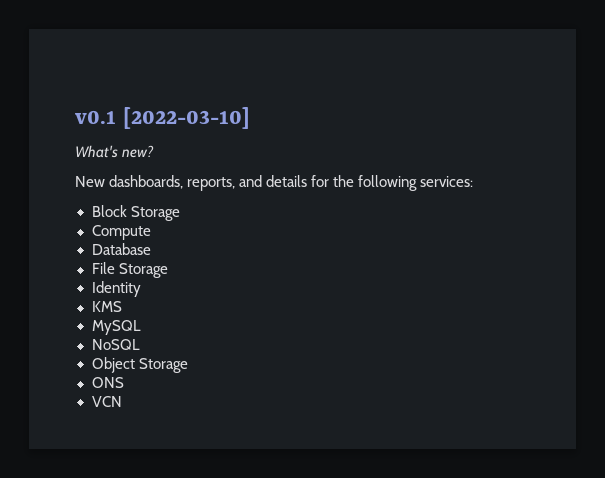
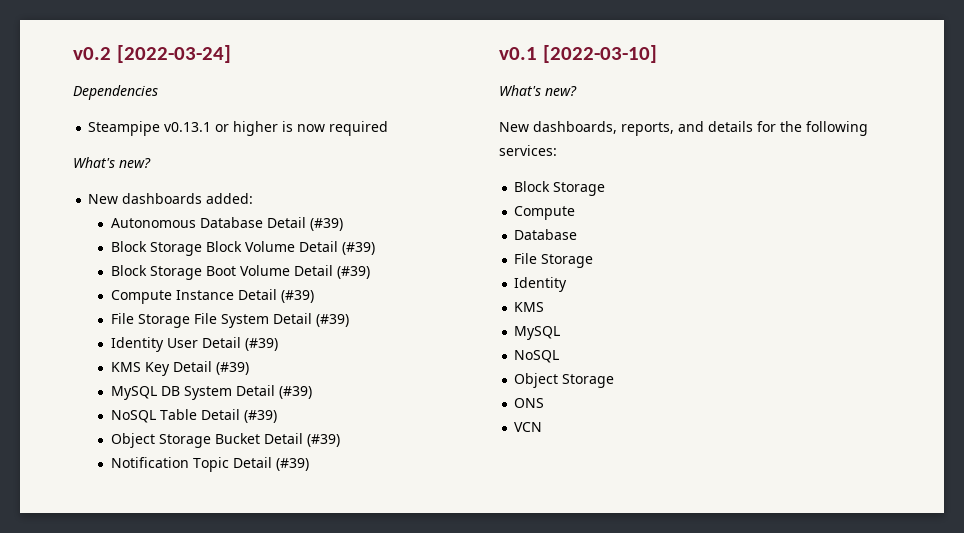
(75, 117) none -> [73,45,231,63] [73,85,158,100] [88,121,389,136] [73,157,151,168] [88,193,254,204] [111,217,344,231] [111,241,376,256] [111,265,371,280] [111,289,315,304] [111,313,350,328] [111,337,279,352] [111,361,250,376] [111,385,313,400] [111,409,278,423] [111,433,341,448] [111,457,310,472] v0.2 [2022-03-24] // Dependencies // Steampipe v0.13.1 or higher is now required // What's new? // New dashboards added: // Autonomous Database Detail (#39) // Block Storage Block Volume Detail (#39) // Block Storage Boot Volume Detail (#39) // Compute Instance Detail (#39) // File Storage File System Detail (#39) // Identity User Detail (#39) // KMS Key Detail (#39) // MySQL DB System Detail (#39) // NoSQL Table Detail (#39) // Object Storage Bucket Detail (#39) // Notification Topic Detail (#39) //

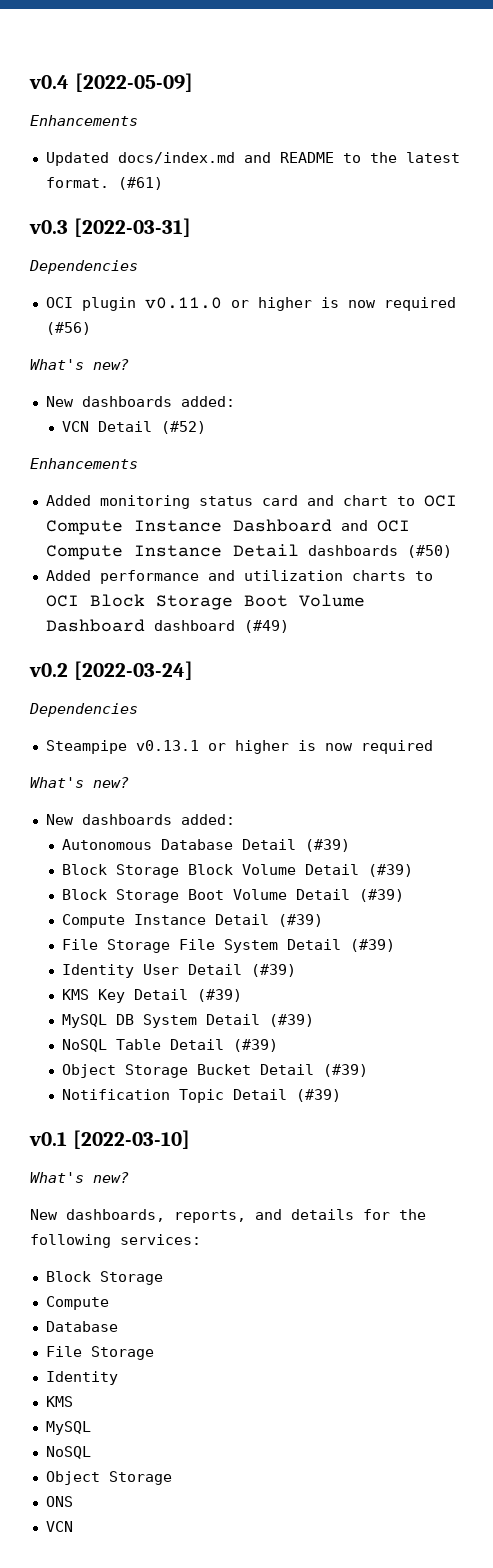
(73, 53) none -> [29,73,193,92] [30,115,138,126] [45,152,460,166] [45,177,163,190] [29,218,191,237] [29,260,138,274] [45,297,456,311] [45,322,91,335] [30,359,129,370] [45,396,235,407] [62,421,207,434] [30,458,138,469] [45,495,457,509] [45,519,410,535] [45,544,452,560] [45,570,433,584] [45,594,365,610] [45,619,289,633] v0.4 [2022-05-09] // Enhancements // Updated docs/index.md and README to the latest format. (#61) // v0.3 [2022-03-31] // Dependencies // OCI plugin v0.11.0 or higher is now required (#56) // What's new? // New dashboards added: // VCN Detail (#52) // Enhancements // Added monitoring status card and chart to OCI Compute Instance Dashboard and OCI Compute Instance Detail dashboards (#50) // Added performance and utilization charts to OCI Block Storage Boot Volume Dashboard dashboard (#49) //

